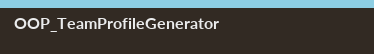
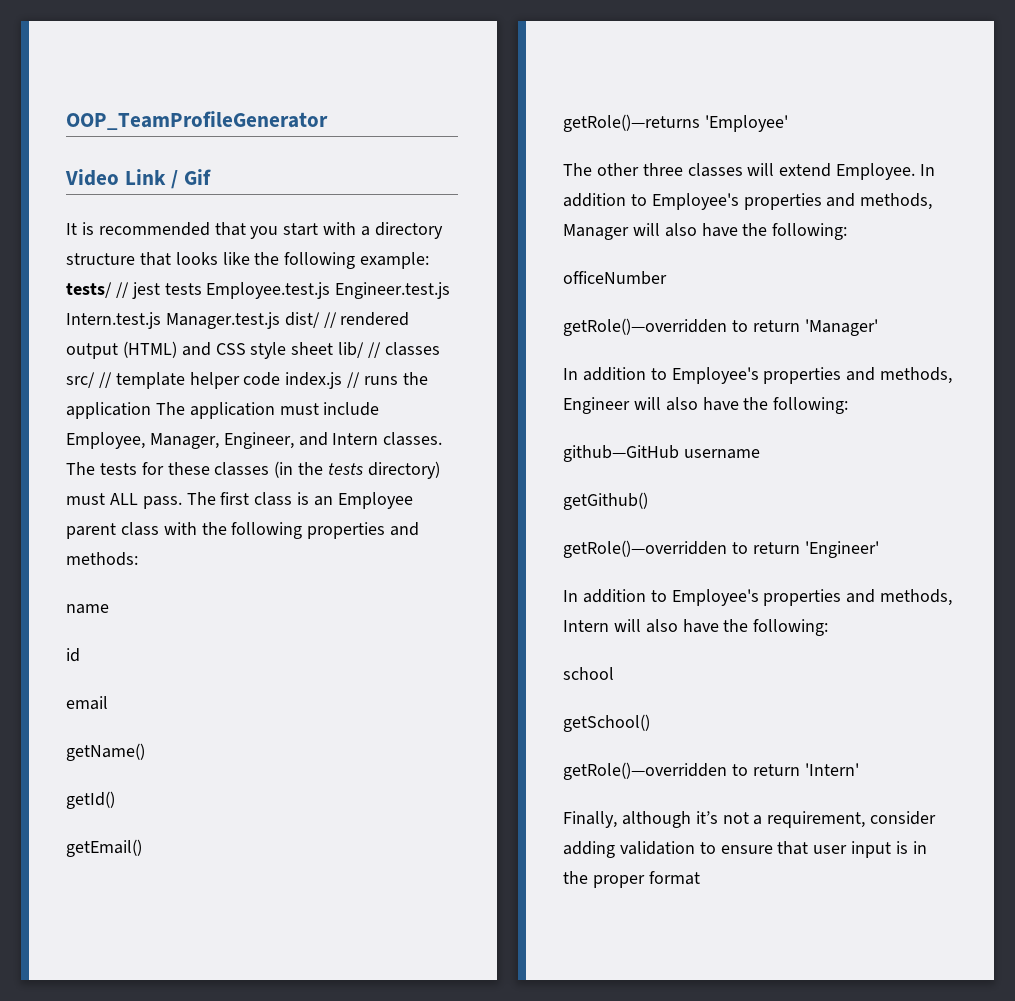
(219, 25) none -> [65,169,212,189] [66,222,443,239] [66,252,430,269] [66,282,451,299] [66,312,410,329] [66,341,440,359] [66,372,428,389] [66,402,380,419] [66,432,443,449] [66,461,440,479] [66,492,413,509] [66,522,420,539] [66,552,138,566] [66,604,109,614] [66,648,80,662] [66,696,108,710] [66,743,145,761] [66,791,115,809] [66,839,142,857] [563,114,788,132] [563,163,936,180] [563,193,933,210] [563,223,848,240] [563,271,667,285] [563,318,878,336] [563,367,953,384] [563,397,849,414] [563,445,760,462] [563,492,648,510] [563,540,879,558] [563,589,953,606] [563,619,829,636] [563,667,614,680] [563,714,650,732] [563,762,859,780] [563,811,937,828] [563,841,927,858] [563,871,700,888] // Video Link / Gif // It is recommended that you start with a directory structure that looks like the following example: tests/ // jest tests Employee.test.js Engineer.test.js Intern.test.js Manager.test.js dist/ // rendered output (HTML) and CSS style sheet lib/ // classes src/ // template helper code index.js // runs the application The application must include Employee, Manager, Engineer, and Intern classes. The tests for these classes (in the tests directory) must ALL pass. The first class is an Employee parent class with the following properties and methods: // name // id // email // getName() // getId() // getEmail() // getRole()—returns 'Employee' // The other three classes will extend Employee. In addition to Employee's properties and methods, Manager will also have the following: // officeNumber // getRole()—overridden to return 'Manager' // In addition to Employee's properties and methods, Engineer will also have the following: // github—GitHub username // getGithub() // getRole()—overridden to return 'Engineer' // In addition to Employee's properties and methods, Intern will also have the following: // school // getSchool() // getRole()—overridden to return 'Intern' // Finally, although it’s not a requirement, consider adding validation to ensure that user input is in the proper format

